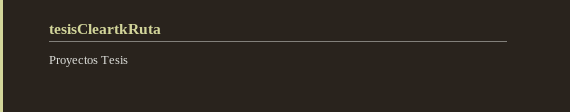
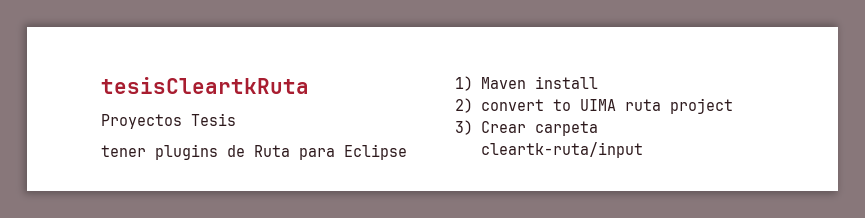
(129, 60) none -> [101,144,407,160] [455,76,598,91] [455,98,733,114] [455,120,598,136] [480,142,643,158] // tener plugins de Ruta para Eclipse // 1) Maven install // 2) convert to UIMA ruta project // 3) Crear carpeta cleartk-ruta/input

